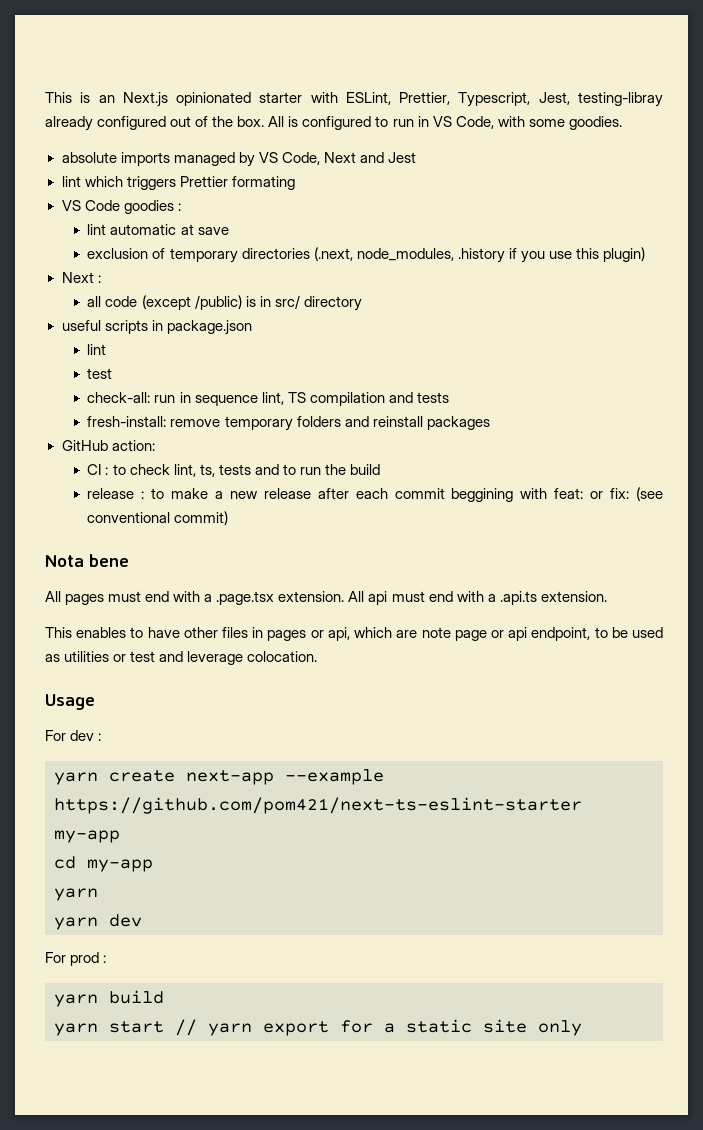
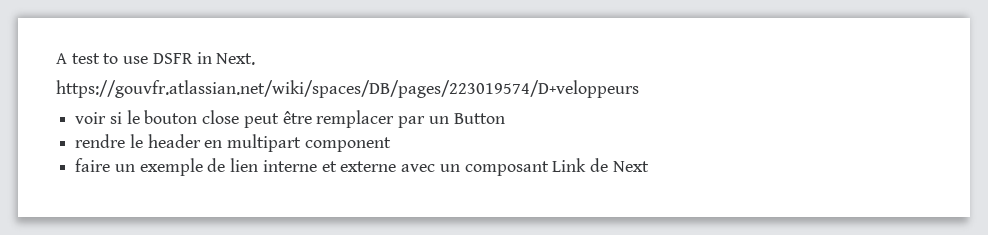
[45,92,663,107] [45,116,622,131] [61,152,416,167] [61,176,295,190] [61,200,181,214] [87,224,229,235] [87,247,645,263] [61,272,101,283] [87,295,362,311] [61,320,252,335] [87,344,107,355] [87,368,113,379] [87,392,449,406] [87,416,490,431] [61,440,155,451] [87,464,380,477] [87,487,664,502] [87,511,229,525] [45,554,129,567] [45,591,607,605] [45,627,664,641] [45,651,318,665] [45,694,95,710] [45,730,102,741] [54,769,384,785] [54,797,582,814] [54,830,120,843] [54,856,153,872] [54,888,98,901] [54,914,142,930] [45,952,107,966] [54,990,164,1007] [54,1019,582,1036] This is an Next.js opinionated starter with ESLint, Prettier, Typescript, Jest, testing-libray already configured out of the box. All is configured to run in VS Code, with some goodies. // absolute imports managed by VS Code, Next and Jest // lint which triggers Prettier formating // VS Code goodies : // lint automatic at save // exclusion of temporary directories (.next, node_modules, .history if you use this plugin) // Next : // all code (except /public) is in src/ directory // useful scripts in package.json // lint // test // check-all: run in sequence lint, TS compilation and tests // fresh-install: remove temporary folders and reinstall packages // GitHub action: // CI : to check lint, ts, tests and to run the build // release : to make a new release after each commit beggining with feat: or fix: (see conventional commit) // Nota bene // All pages must end with a .page.tsx extension. All api must end with a .api.ts extension. // This enables to have other files in pages or api, which are note page or api endpoint, to be used as utilities or test and leverage colocation. // Usage // For dev : // yarn create next-app --example https://github.com/pom421/next-ts-eslint-starter my-app // cd my-app // yarn // yarn dev // For prod : // yarn build // yarn start // yarn export for a static site only -> [56,52,256,65] [56,80,639,98] [75,110,505,128] [75,134,391,152] [75,158,649,176] A test to use DSFR in Next. // https://gouvfr.atlassian.net/wiki/spaces/DB/pages/223019574/D+veloppeurs // voir si le bouton close peut être remplacer par un Button // rendre le header en multipart component // faire un exemple de lien interne et externe avec un composant Link de Next

